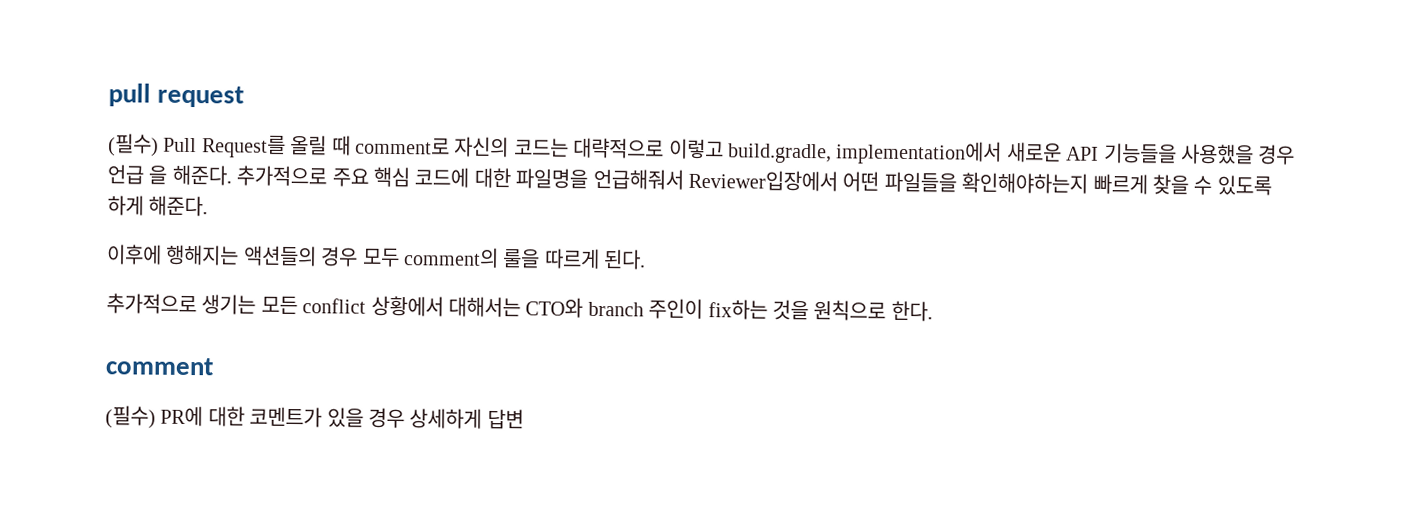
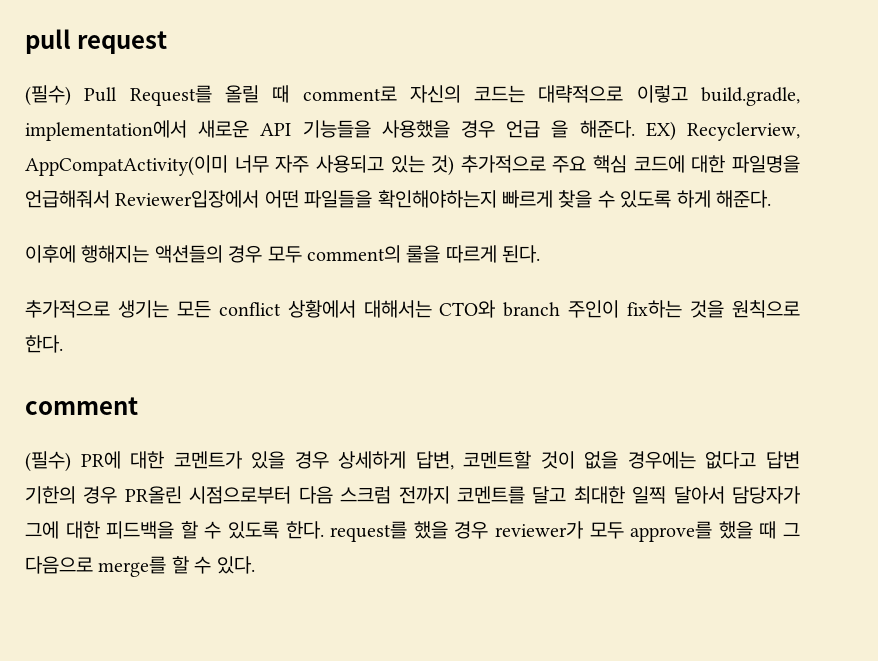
(232, 175) none -> [645,121,801,141] [25,155,455,176] EX) Recyclerview, AppCompatActivity(이미 너무 자주 사용되고 있는 것)
[486,408,524,430] 답변 -> [415,451,801,470] [25,486,800,504] [25,521,801,542] [25,556,255,577] 답변, 코멘트할 것이 없을 경우에는 없다고 답변 기한의 경우 PR올린 시점으로부터 다음 스크럼 전까지 코멘트를 달고 최대한 일찍 달아서 담당자가 그에 대한 피드백을 할 수 있도록 한다. request를 했을 경우 reviewer가 모두 approve를 했을 때 그 다음으로 merge를 할 수 있다.

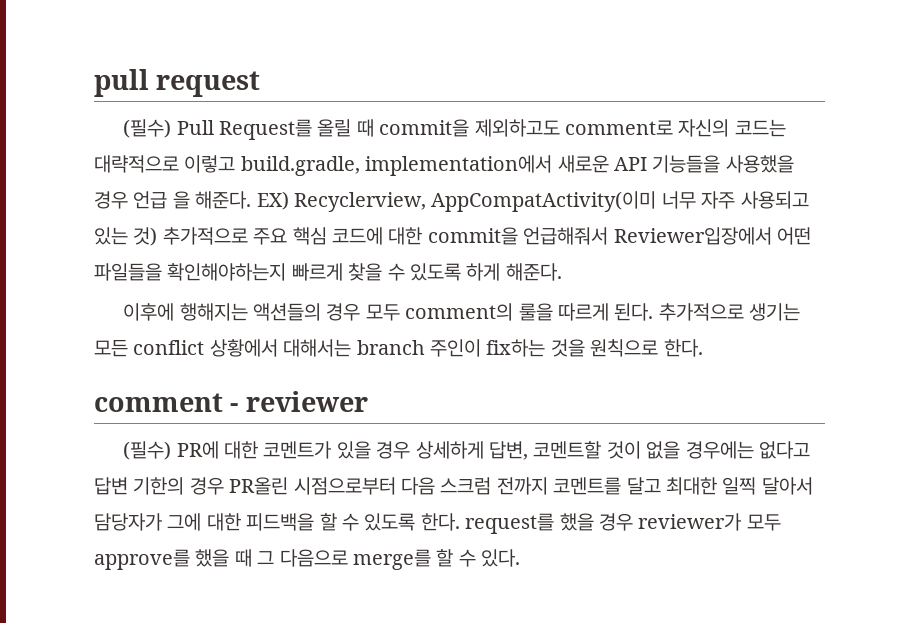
(290, 94) none -> [379,119,560,137] commit을 제외하고도
[731,155,800,173] 파일명을 -> [427,227,518,245] commit을
(541, 254) // -> (654, 312) none
[439,300,496,318] CTO와 -> (352, 348) none
(138, 406) none -> [230,391,368,412] - reviewer

